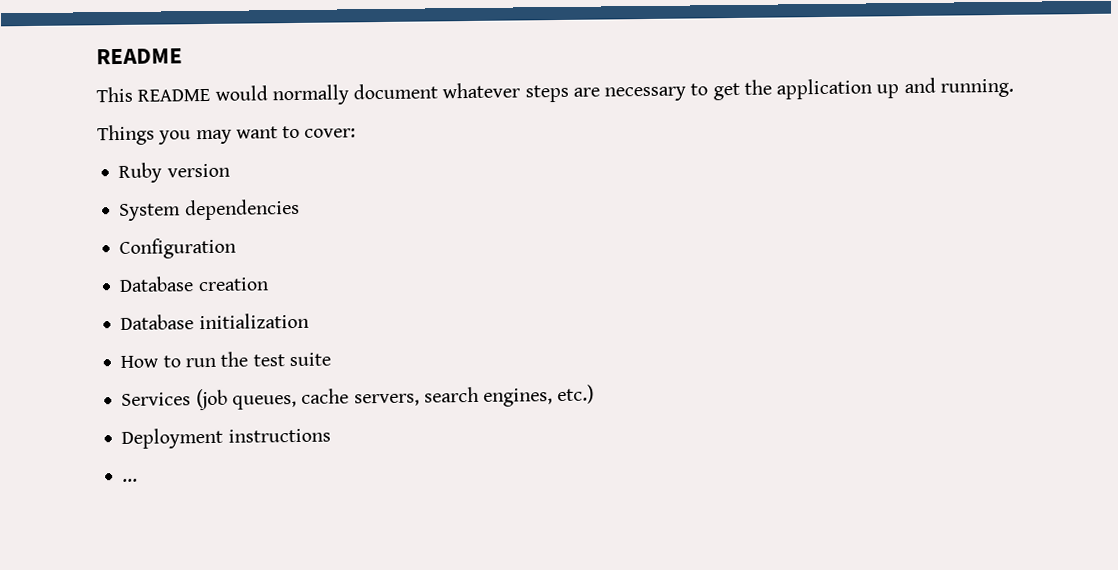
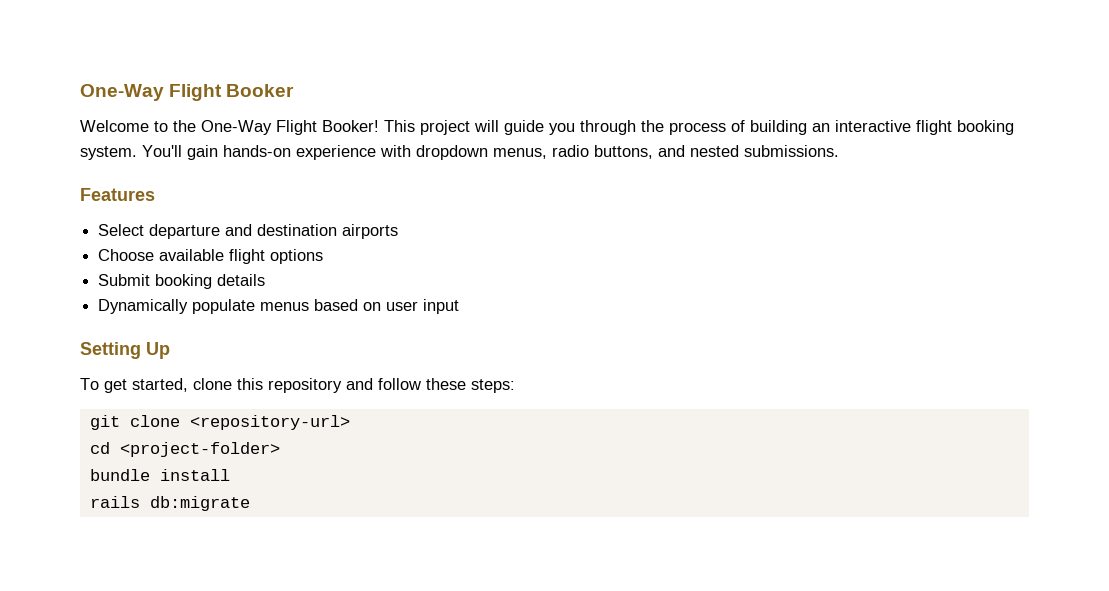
[96,48,183,65] [96,77,1014,106] [97,124,357,146] [118,162,230,183] [119,198,300,221] [119,237,237,259] [119,276,269,292] [120,312,309,330] [120,351,331,368] [121,384,595,411] [121,427,331,449] [122,478,139,482] README // This README would normally document whatever steps are necessary to get the application up and running. // Things you may want to cover: // Ruby version // System dependencies // Configuration // Database creation // Database initialization // How to run the test suite // Services (job queues, cache servers, search engines, etc.) // Deployment instructions // ... -> [80,84,295,101] [80,120,1014,135] [80,145,839,160] [80,188,155,201] [98,224,399,239] [98,249,324,264] [98,274,266,289] [98,299,460,314] [80,342,170,359] [80,378,515,393] [89,415,350,430] [89,442,280,457] [89,469,230,481] [89,496,250,511] One-Way Flight Booker // Welcome to the One-Way Flight Booker! This project will guide you through the process of building an interactive flight booking system. You'll gain hands-on experience with dropdown menus, radio buttons, and nested submissions. // Features // Select departure and destination airports // Choose available flight options // Submit booking details // Dynamically populate menus based on user input // Setting Up // To get started, clone this repository and follow these steps: // git clone <repository-url> // cd <project-folder> // bundle install // rails db:migrate

